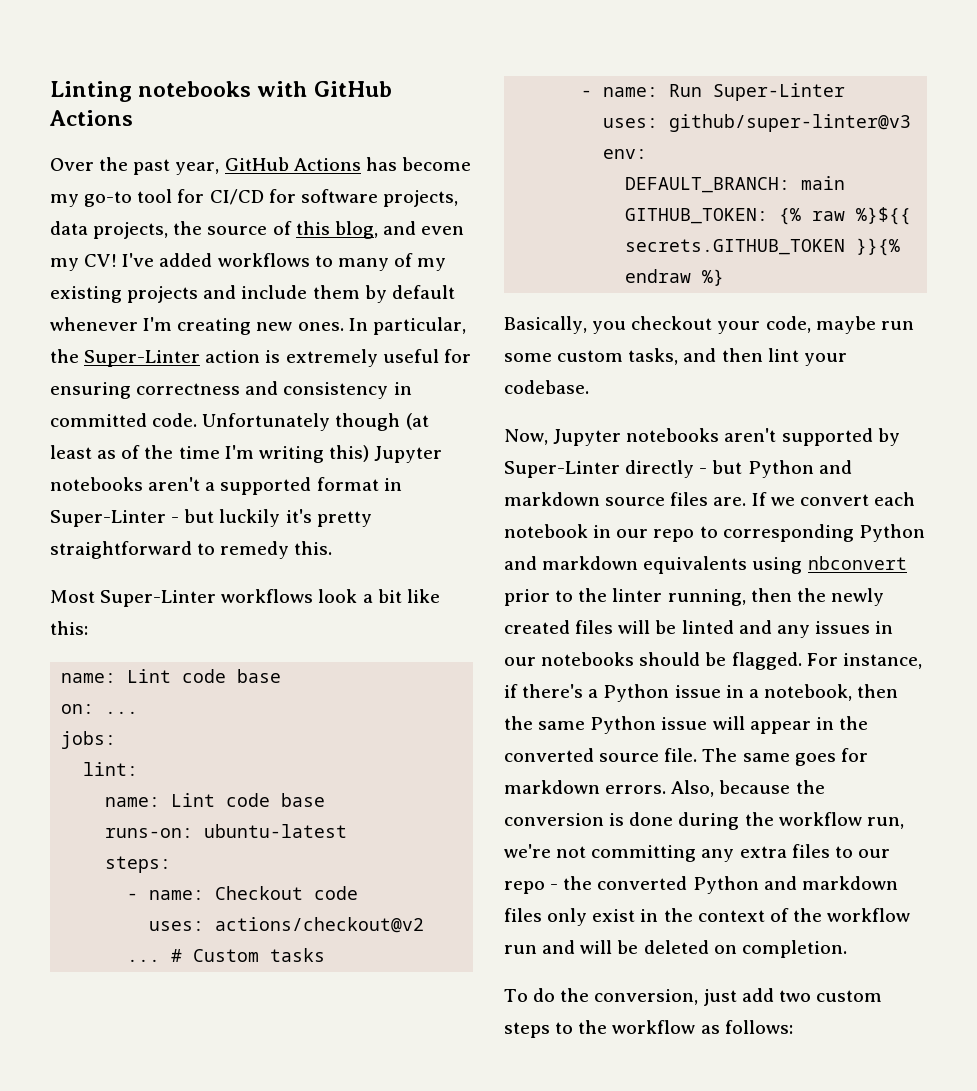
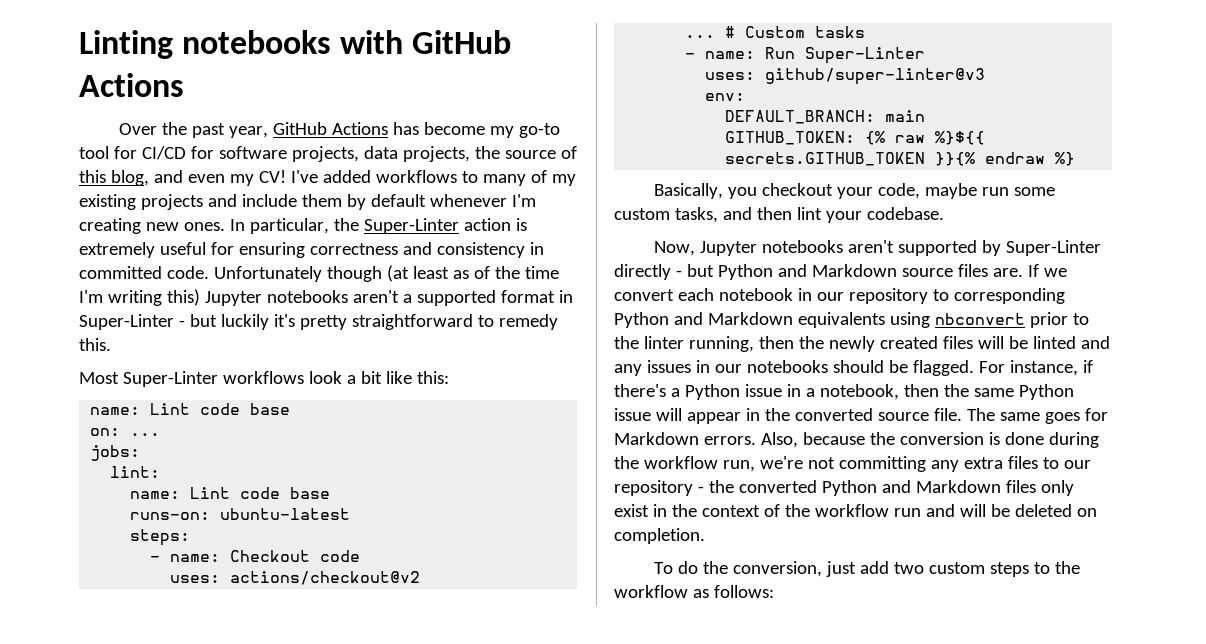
[504,492,600,506] markdown -> [811,264,897,277] Markdown
[653,529,695,542] repo -> [848,288,928,304] repository
[542,556,639,570] markdown -> [707,312,793,325] Markdown
[504,780,600,794] markdown -> [614,432,699,445] Markdown
[504,881,545,894] repo -> [614,480,693,496] repository
[801,876,898,890] markdown -> [915,480,1001,493] Markdown

